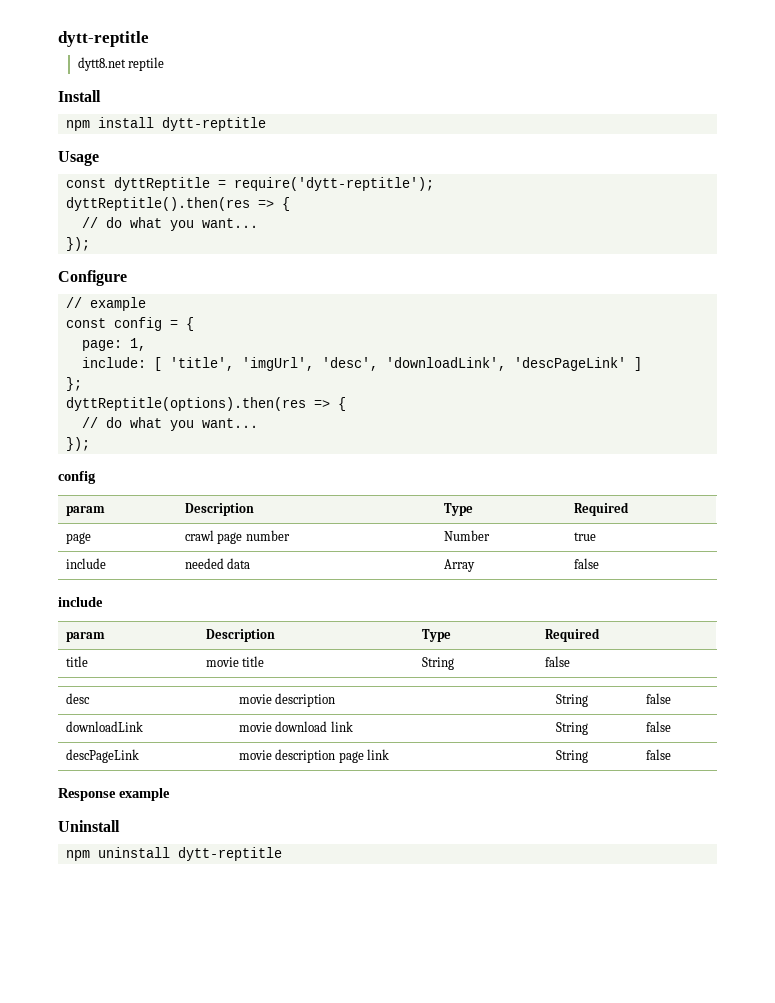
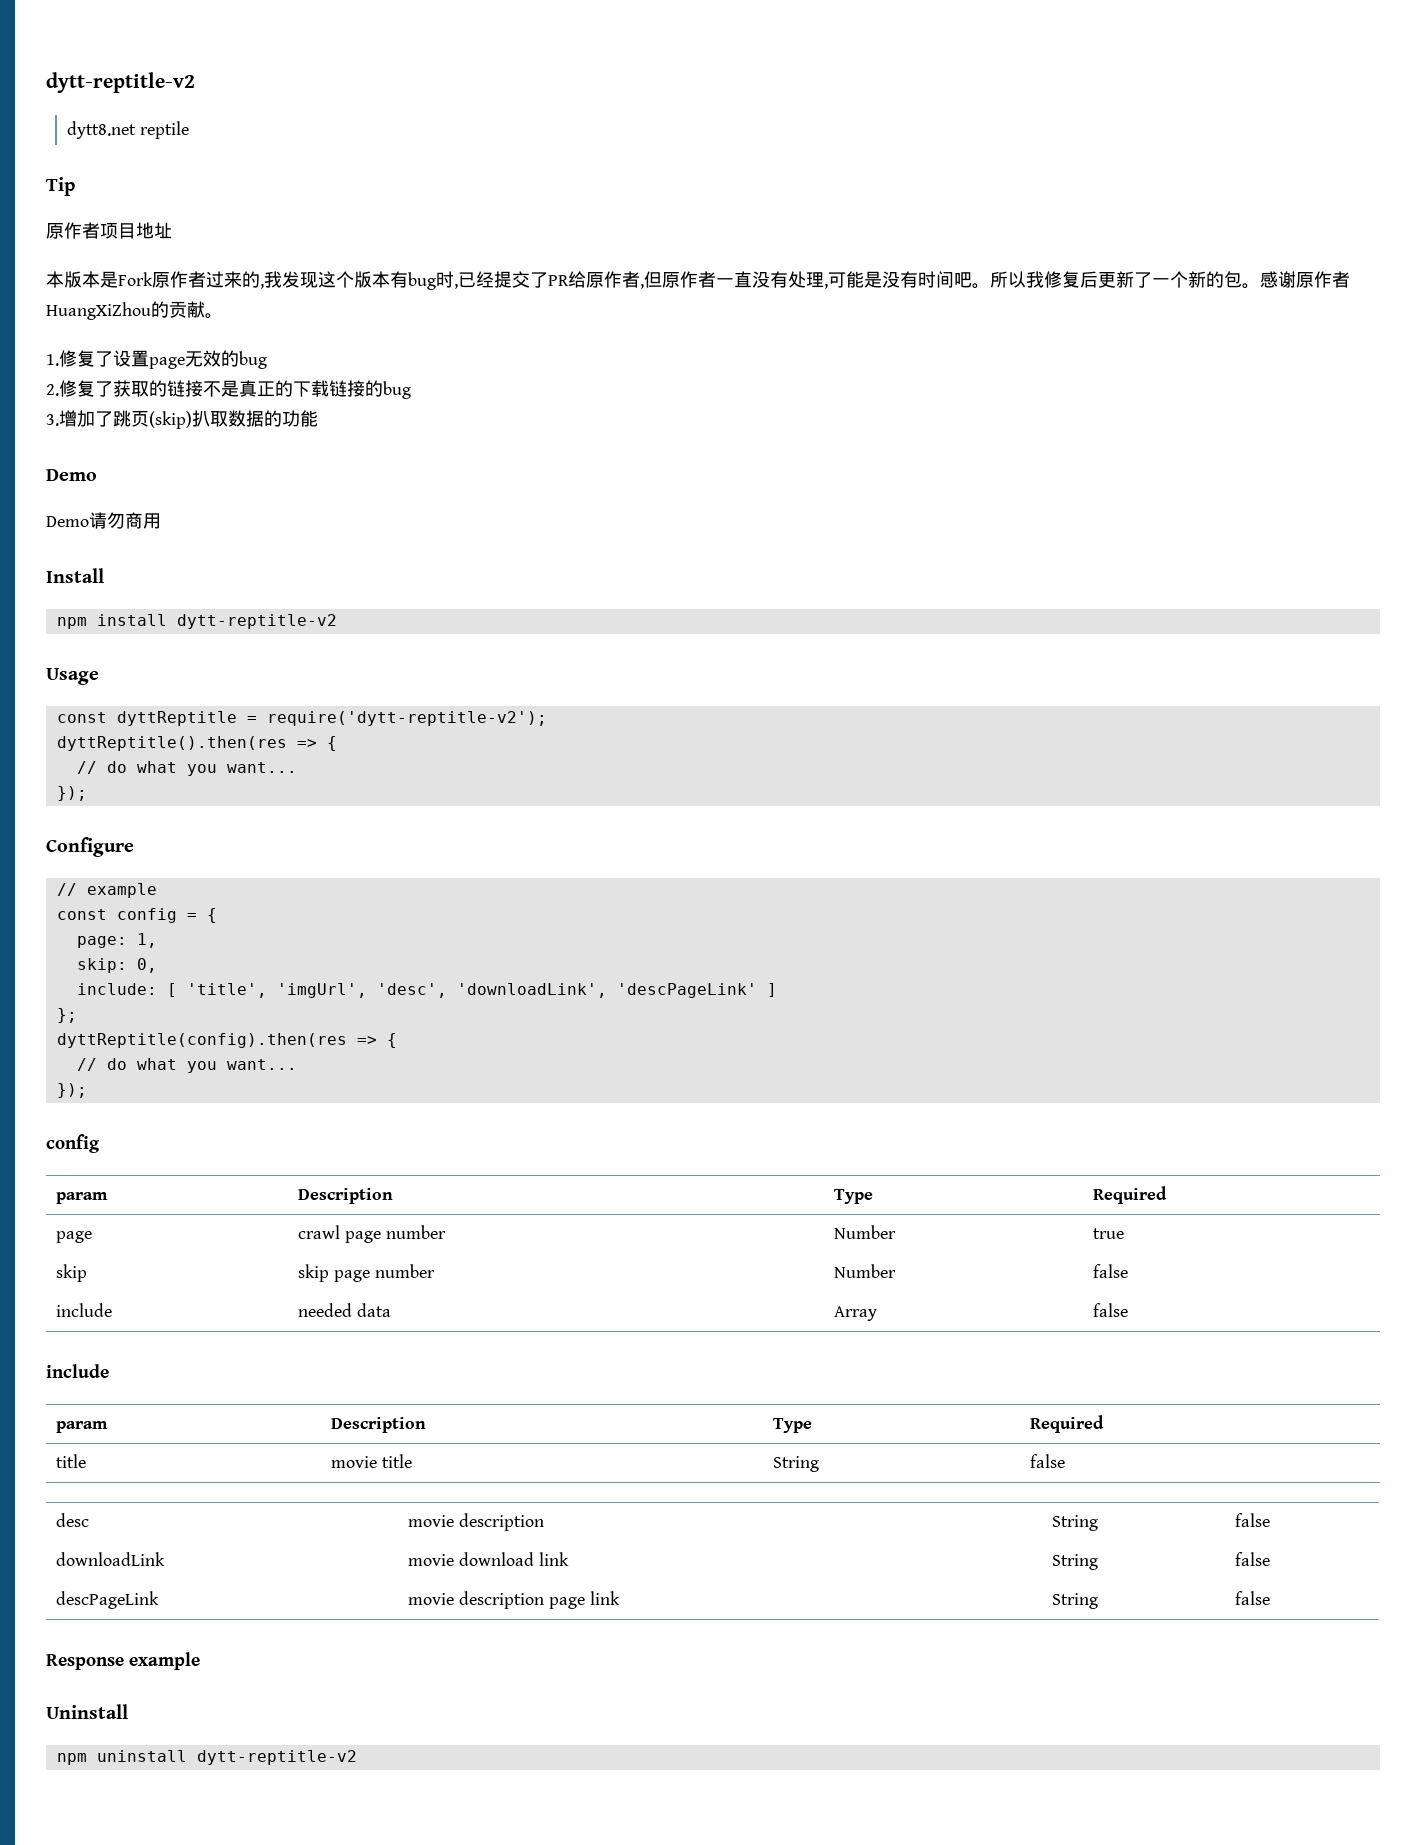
[58,31,149,47] dytt-reptitle -> [46,72,195,93] dytt-reptitle-v2
(165, 64) none -> [46,177,75,196] [46,222,172,239] [46,271,1350,290] [46,301,223,320] [46,350,267,369] [46,380,411,399] [46,410,318,429] [46,469,97,481] [46,512,161,529] // Tip // 原作者项目地址 // 本版本是Fork原作者过来的,我发现这个版本有bug时,已经提交了PR给原作者,但原作者一直没有处理,可能是没有时间吧。所以我修复后更新了一个新的包。感谢原作者HuangXiZhou的贡献。 // 1.修复了设置page无效的bug // 2.修复了获取的链接不是真正的下载链接的bug // 3.增加了跳页(skip)扒取数据的功能 // Demo // Demo请勿商用
[161,117,266,131] dytt-reptitle -> [176,614,337,629] dytt-reptitle-v2
[233,177,434,191] require('dytt-reptitle'); -> [266,711,547,726] require('dytt-reptitle-v2');
(146, 344) none -> [76,958,157,973] // skip: 0,
[65,397,306,411] dyttReptitle(options).then(res -> [56,1033,347,1048] dyttReptitle(config).then(res
(596, 536) none -> [56,1264,88,1282] [298,1264,435,1282] [834,1264,897,1278] [1093,1264,1129,1278] // skip | skip page number | Number | false
[177,847,282,861] dytt-reptitle -> [196,1750,357,1765] dytt-reptitle-v2

